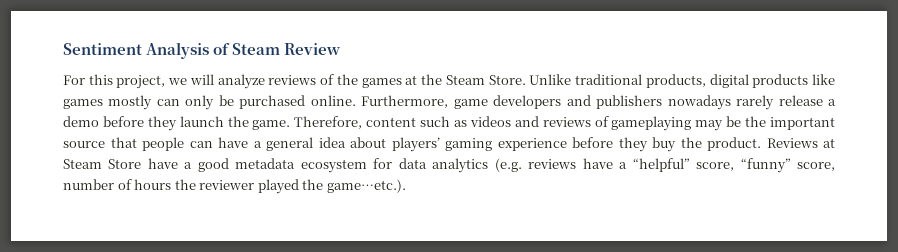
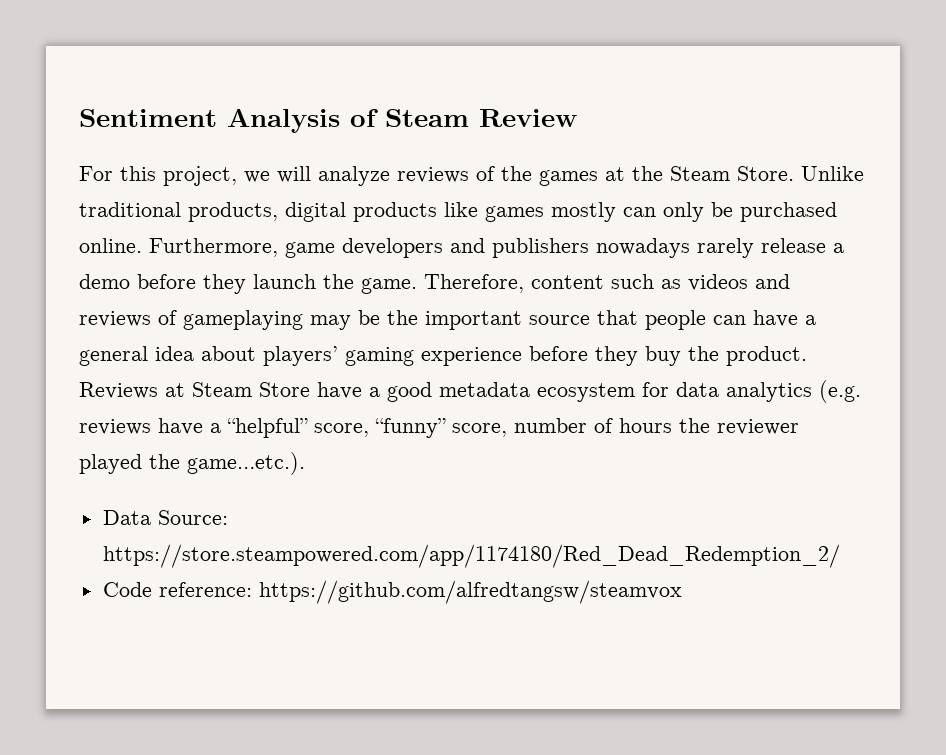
(406, 186) none -> [102,510,228,525] [102,544,840,568] [102,580,682,604] // Data Source: https://store.steampowered.com/app/1174180/Red_Dead_Redemption_2/ // Code reference: https://github.com/alfredtangsw/steamvox

